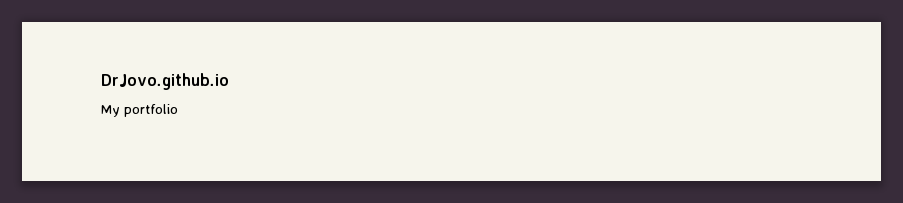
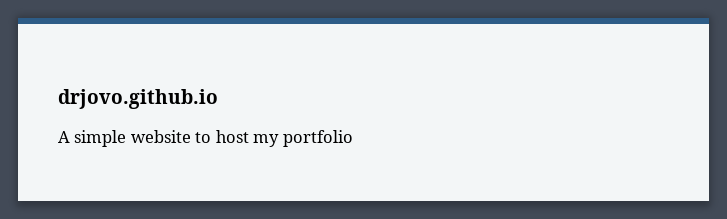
[101,73,229,90] [101,105,120,117] DrJovo.github.io // My -> [58,89,218,109] [58,130,280,147] drjovo.github.io // A simple website to host my

